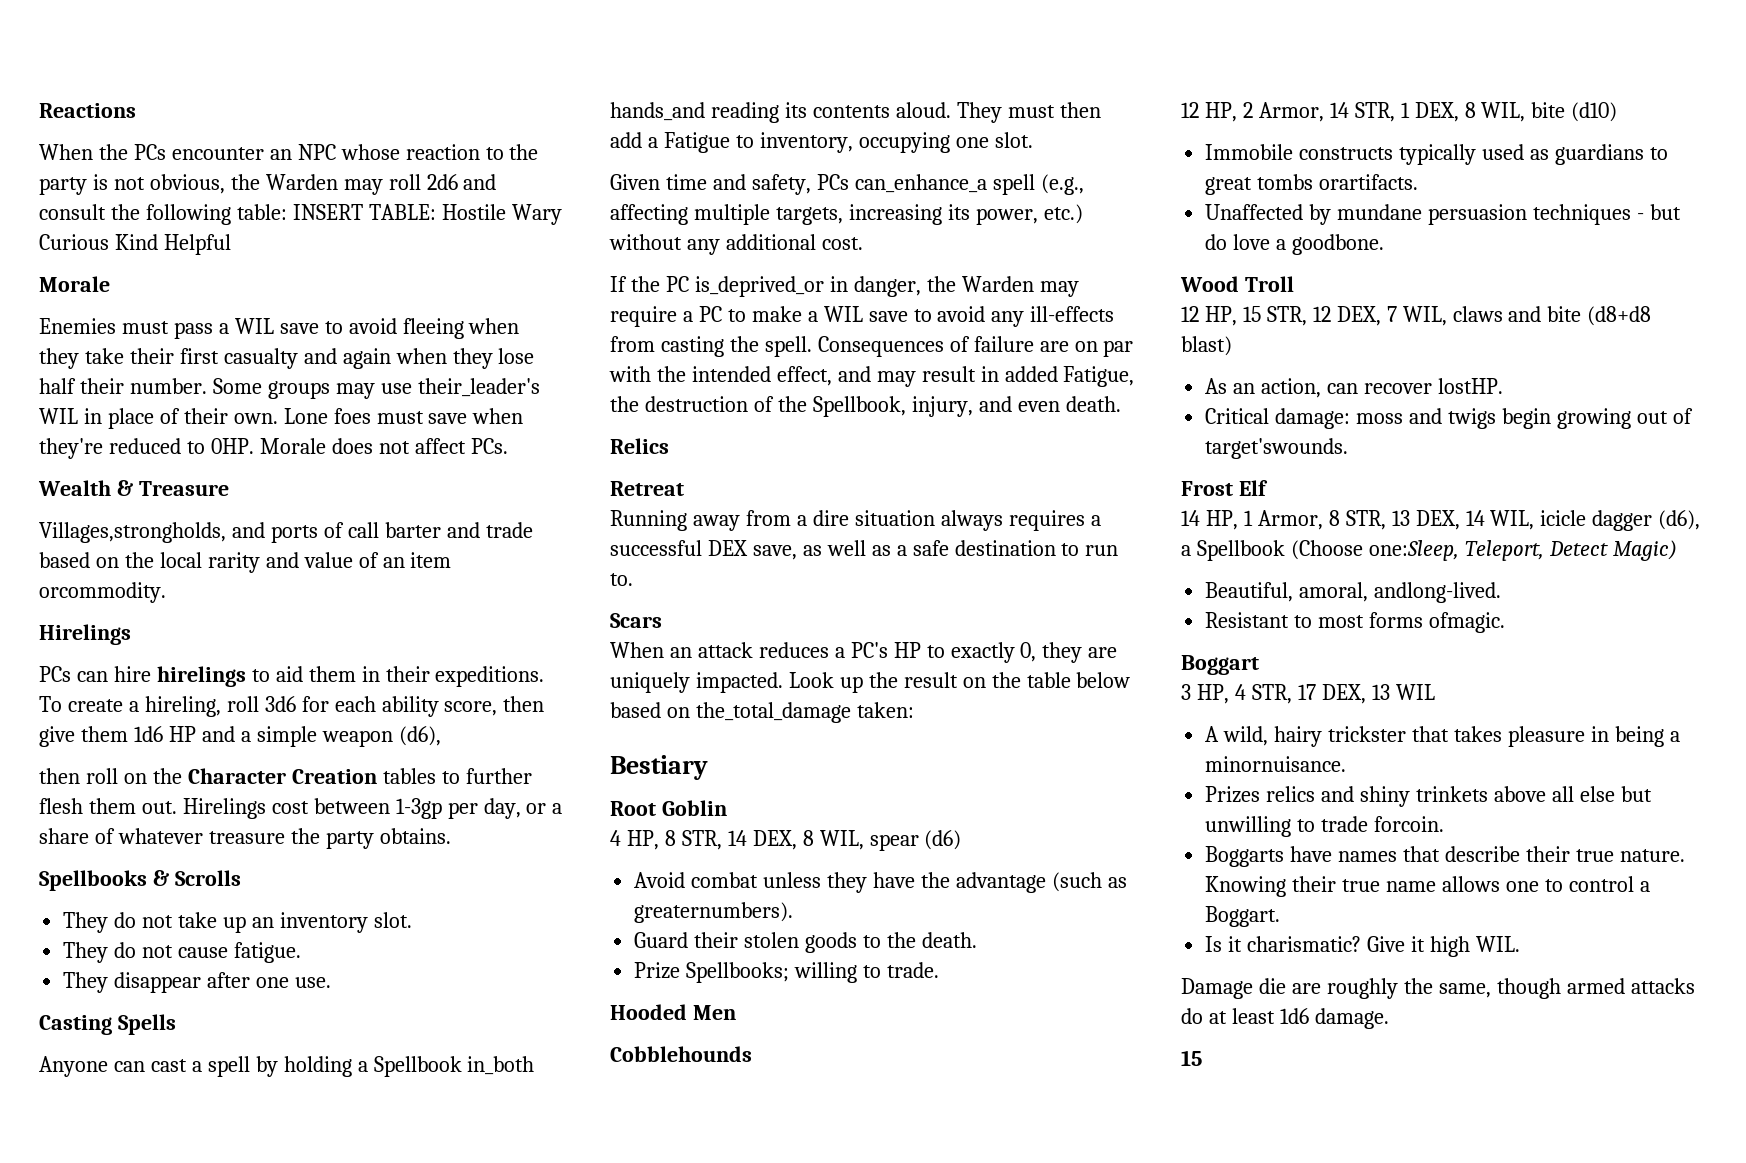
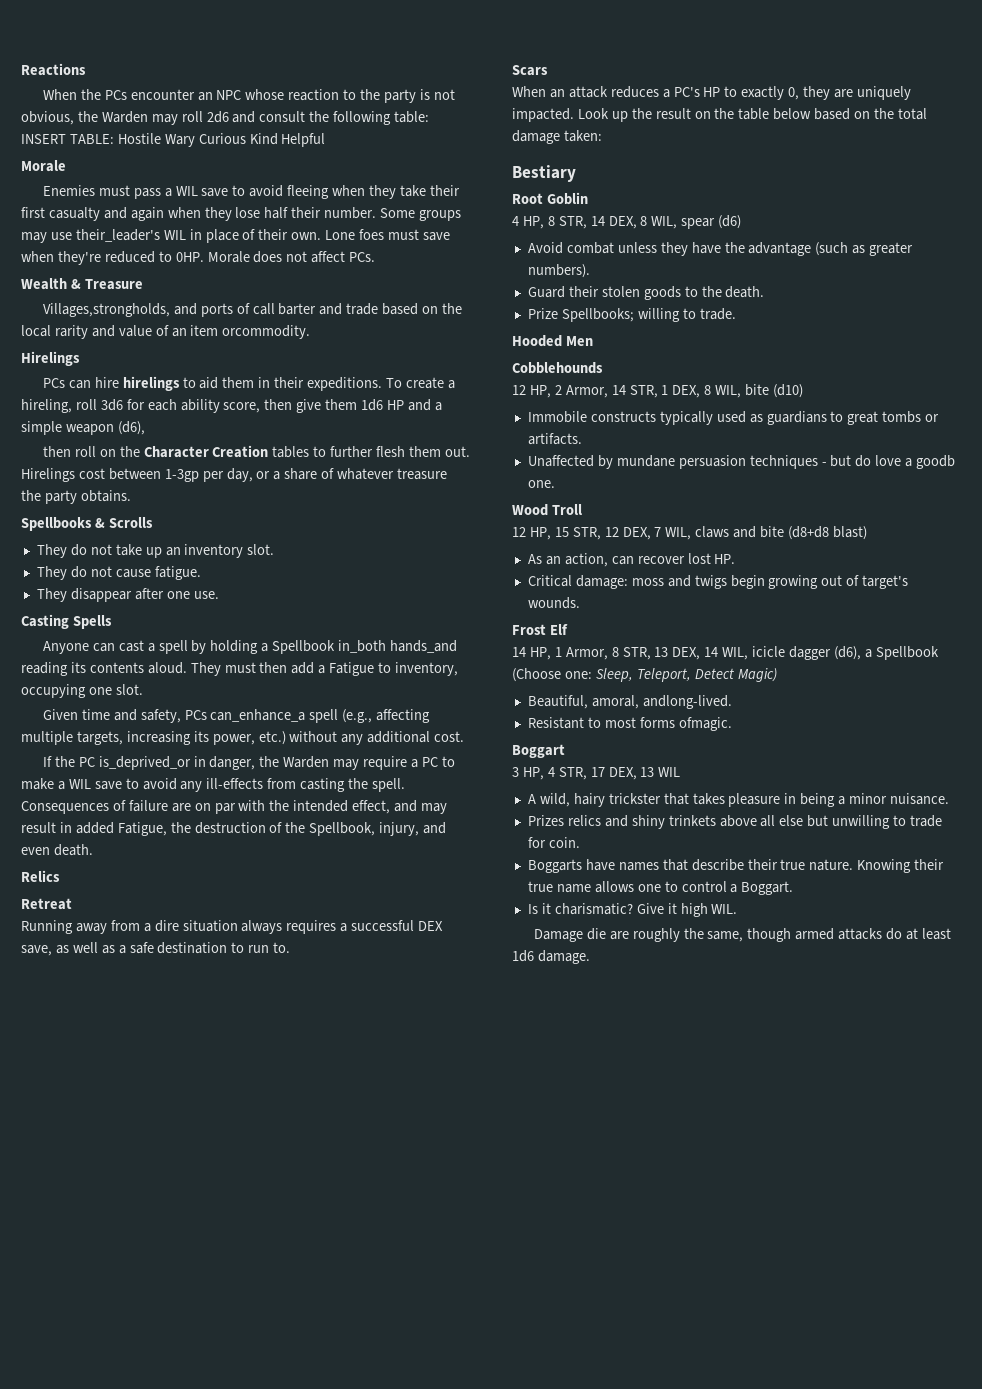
[695,702,851,723] the_total_damage -> [874,108,927,120] [512,130,560,144] the total damage
[634,902,794,923] greaternumbers). -> [869,242,914,256] [527,264,590,278] greater numbers).
[1319,174,1419,190] orartifacts. -> [925,414,940,422] [527,433,582,445] or artifacts.
[1292,234,1385,255] goodbone. -> [916,455,956,469] [527,480,555,488] goodb one.
[1437,378,1503,394] lostHP. -> [687,553,736,564] lost HP.
[1205,438,1349,459] target'swounds. -> [862,575,909,589] [527,597,580,609] target's wounds.
[1368,540,1459,561] one:Sleep, -> [564,668,633,682] one: Sleep,
[1205,756,1347,772] minornuisance. -> [849,793,950,805] minor nuisance.
[1374,816,1445,832] forcoin. -> [527,837,580,848] for coin.
[1181,1050,1202,1066] // 15 -> (590, 957) none

